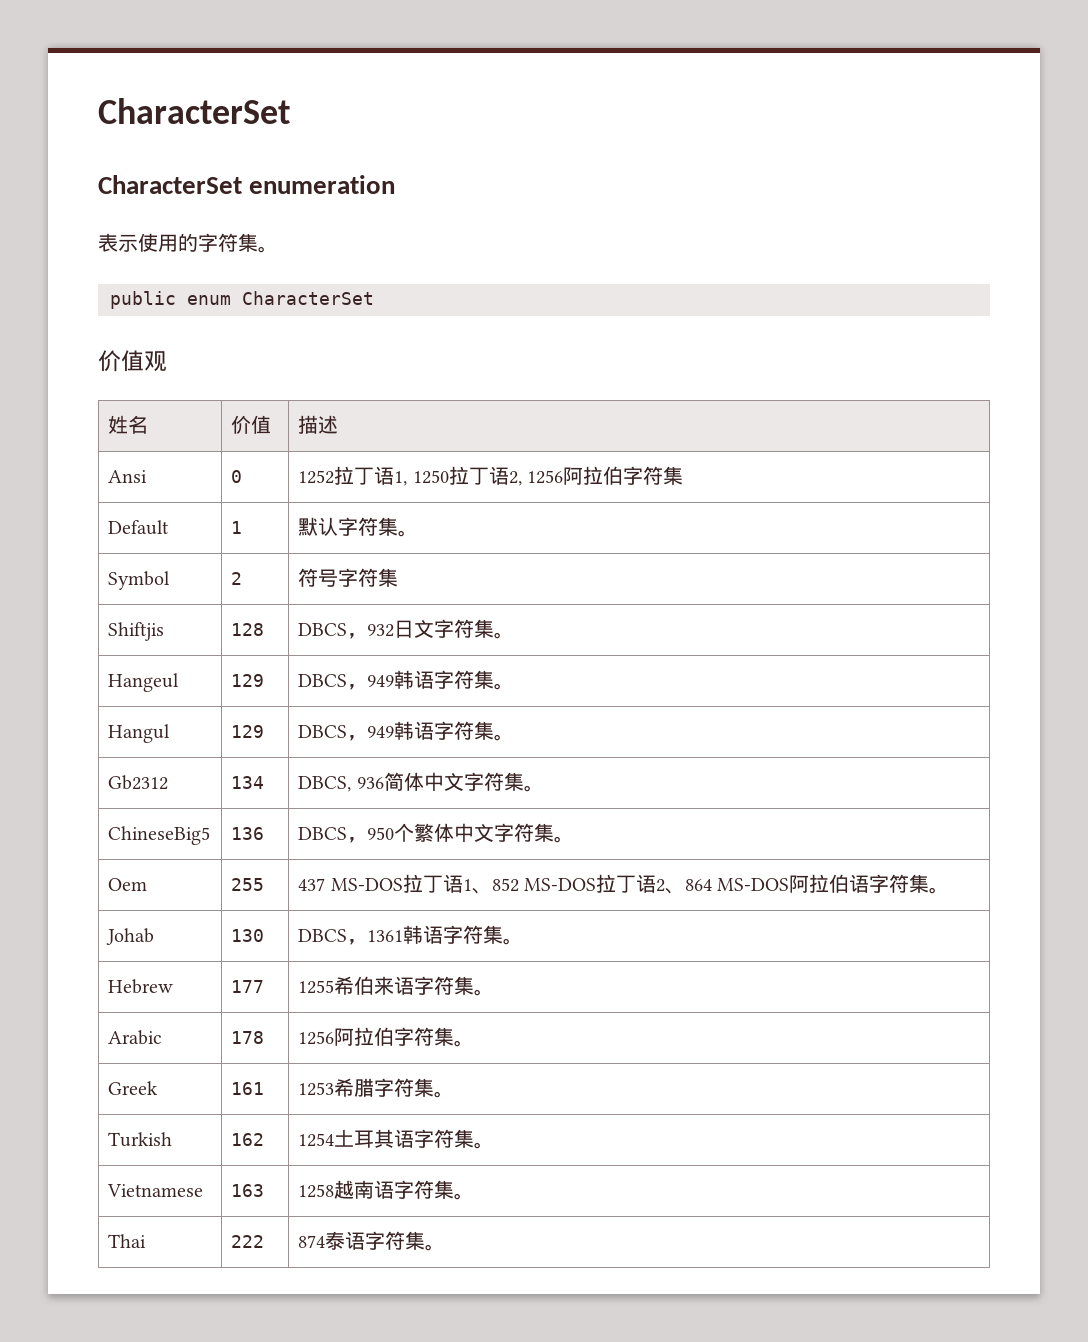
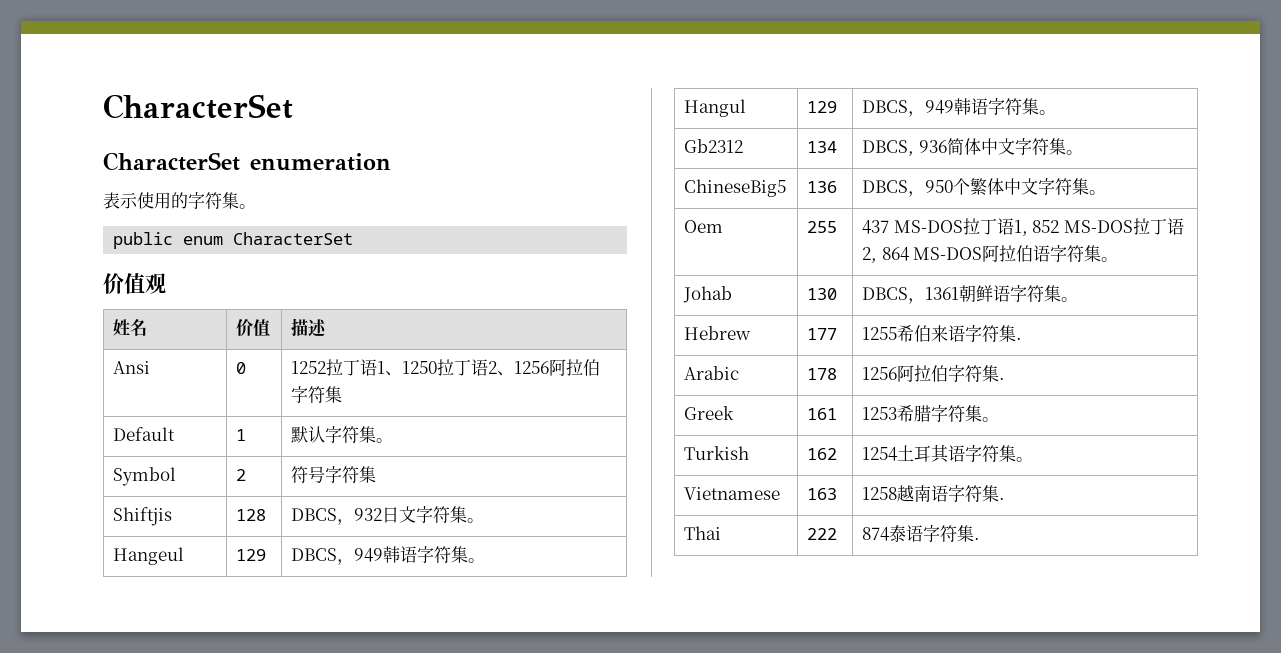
[394,471,408,486] 1, -> [377,361,403,376] 1、
[508,471,522,486] 2, -> [488,361,515,376] 2、
[462,879,492,894] 1、 -> [1013,220,1028,236] 1,
[656,879,686,894] 2、 -> [862,247,878,263] 2,
[403,925,424,944] 韩 -> [959,285,994,302] 朝鲜
[474,989,495,996] 。 -> [1016,337,1023,340] .
[454,1040,475,1047] 。 -> [999,377,1006,380] .
[454,1193,475,1200] 。 -> [999,497,1006,500] .
[425,1244,446,1251] 。 -> [974,537,981,540] .

